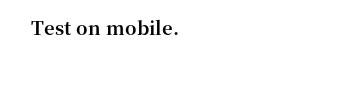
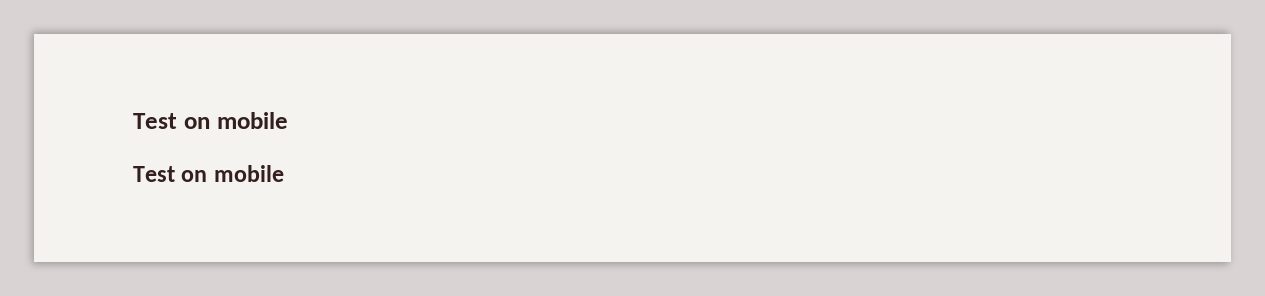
[31,19,179,35] Test on mobile. -> [133,112,288,129] [133,165,284,182] Test on mobile // Test on mobile

